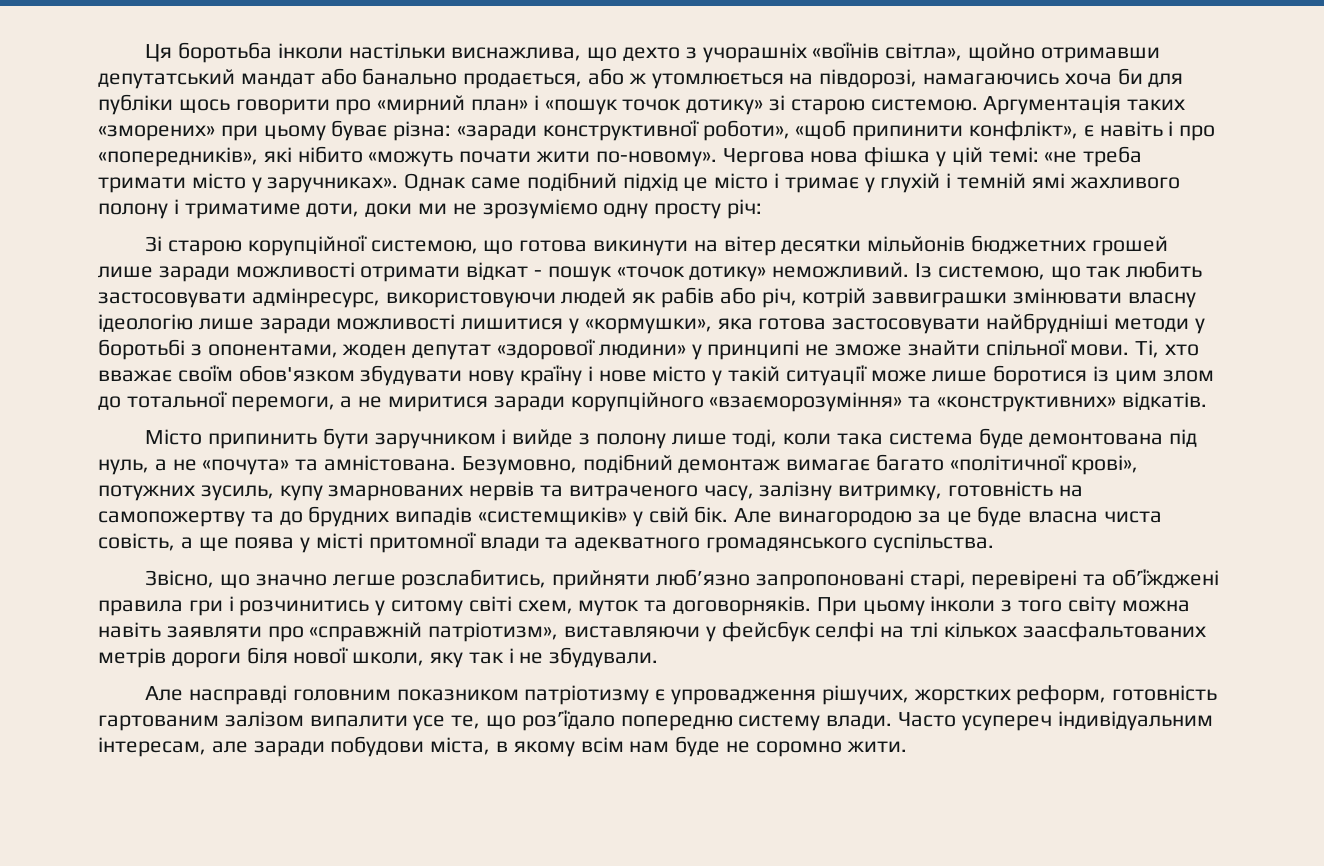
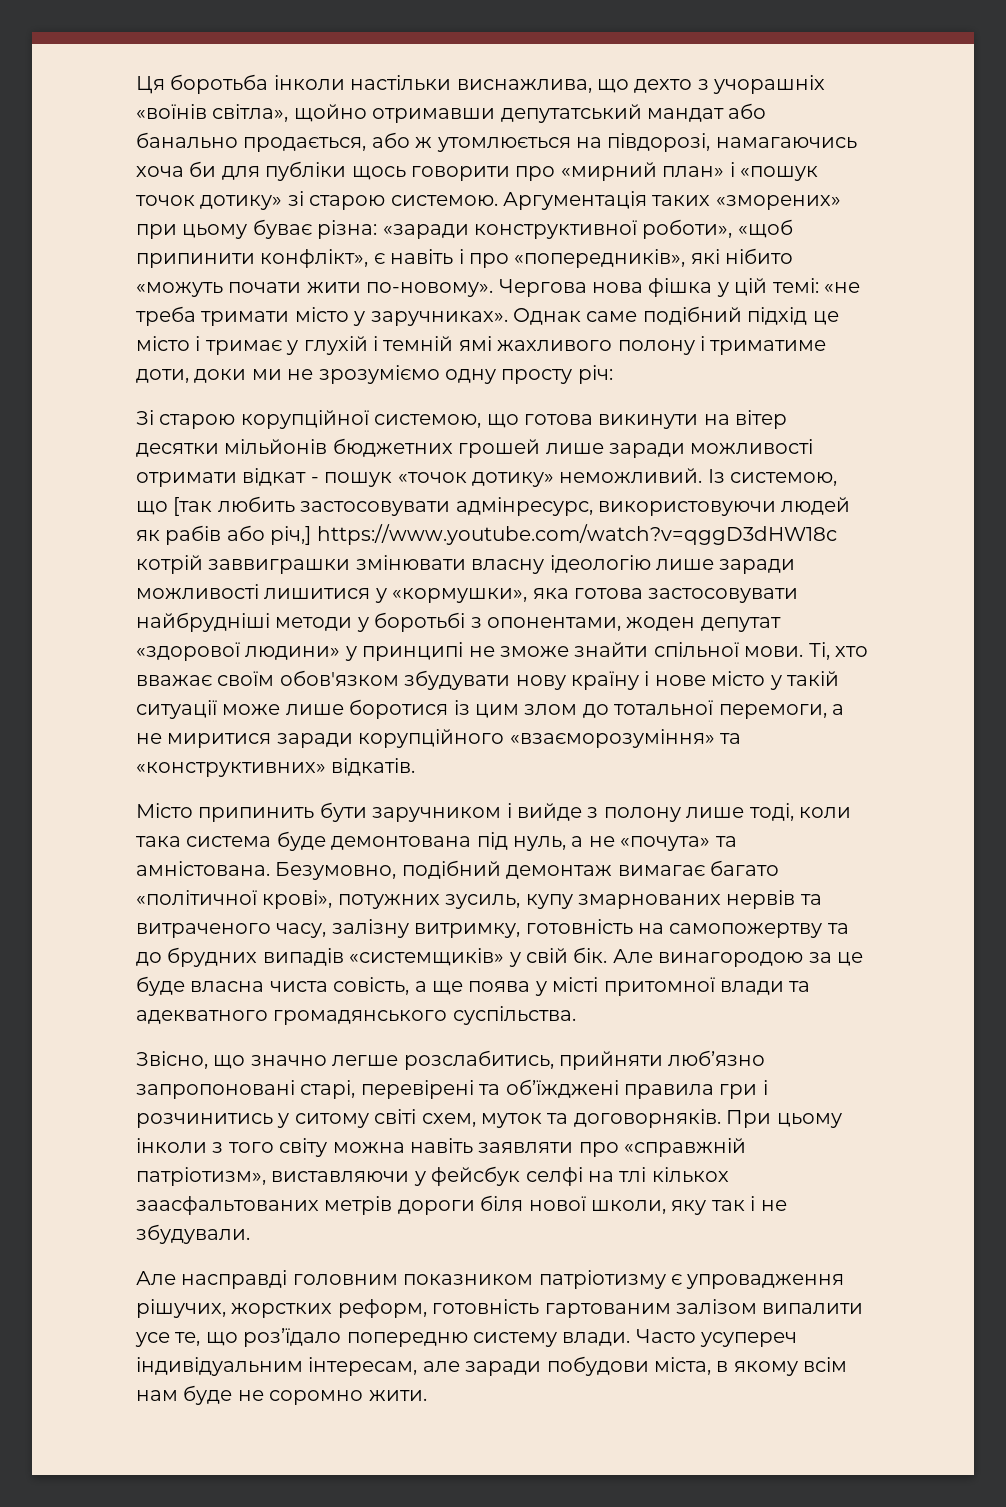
[1086,266,1122,278] так -> [173,497,213,516] [так
[761,288,797,308] річ, -> [270,524,837,545] річ,] https://www.youtube.com/watch?v=qggD3dHW18c

